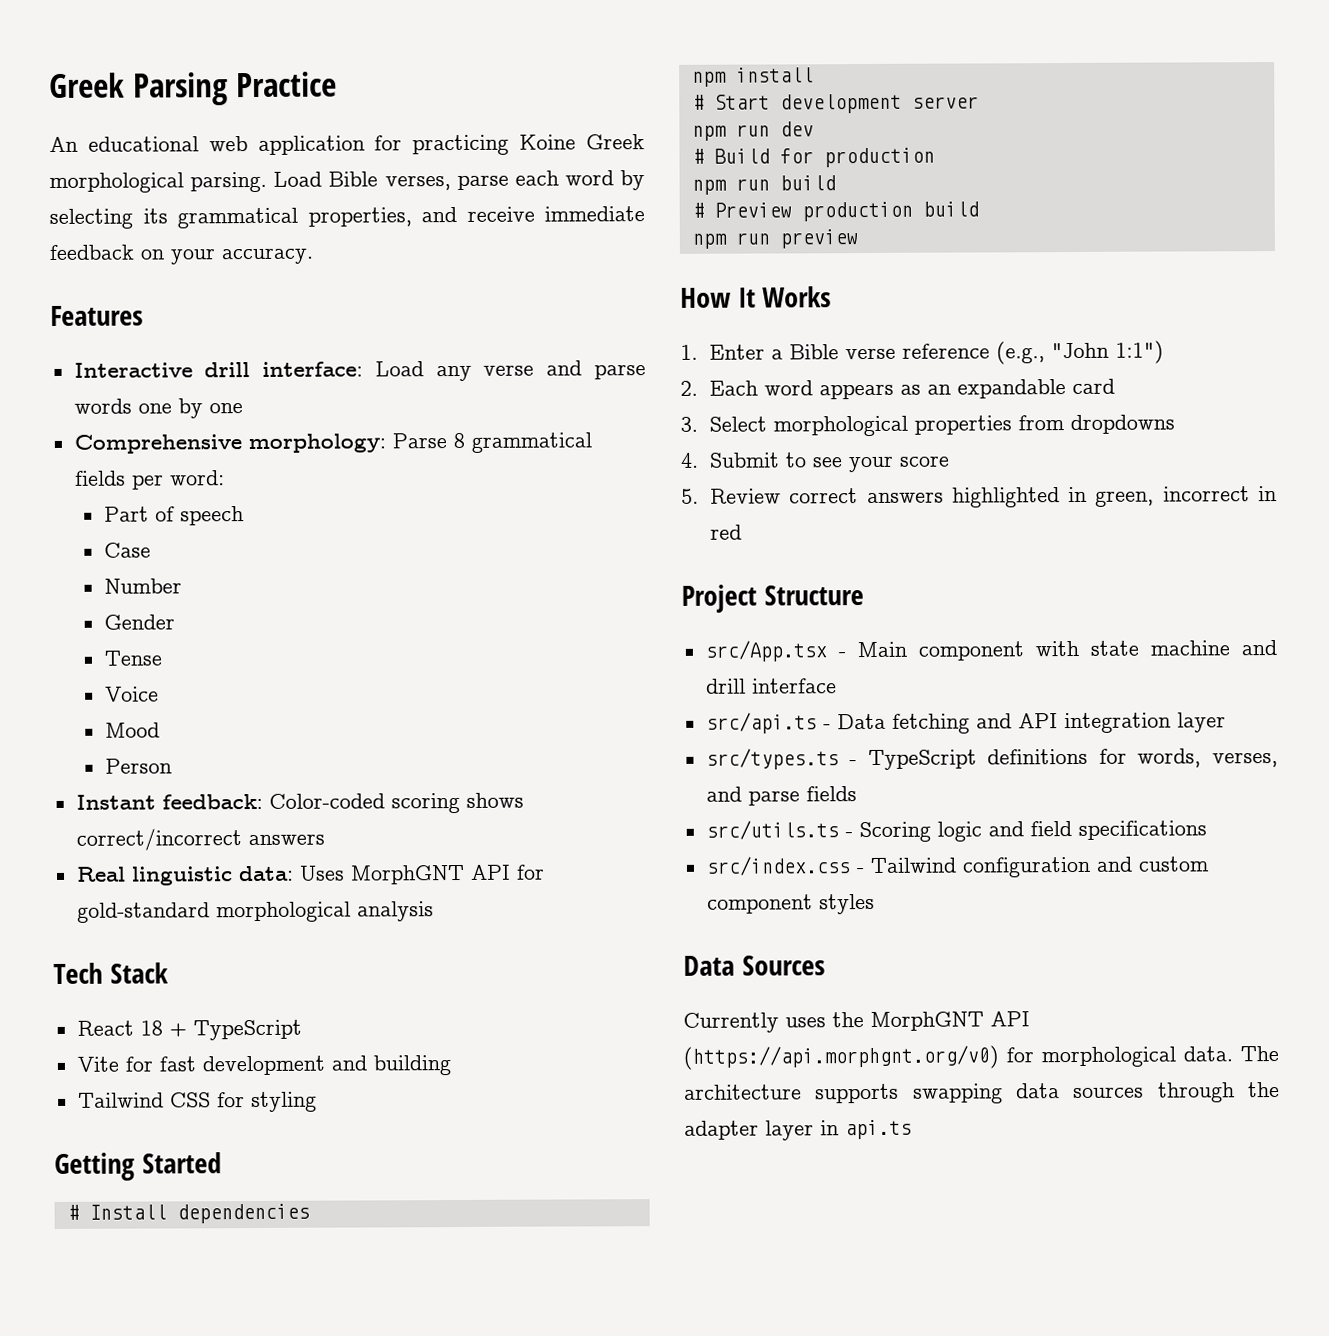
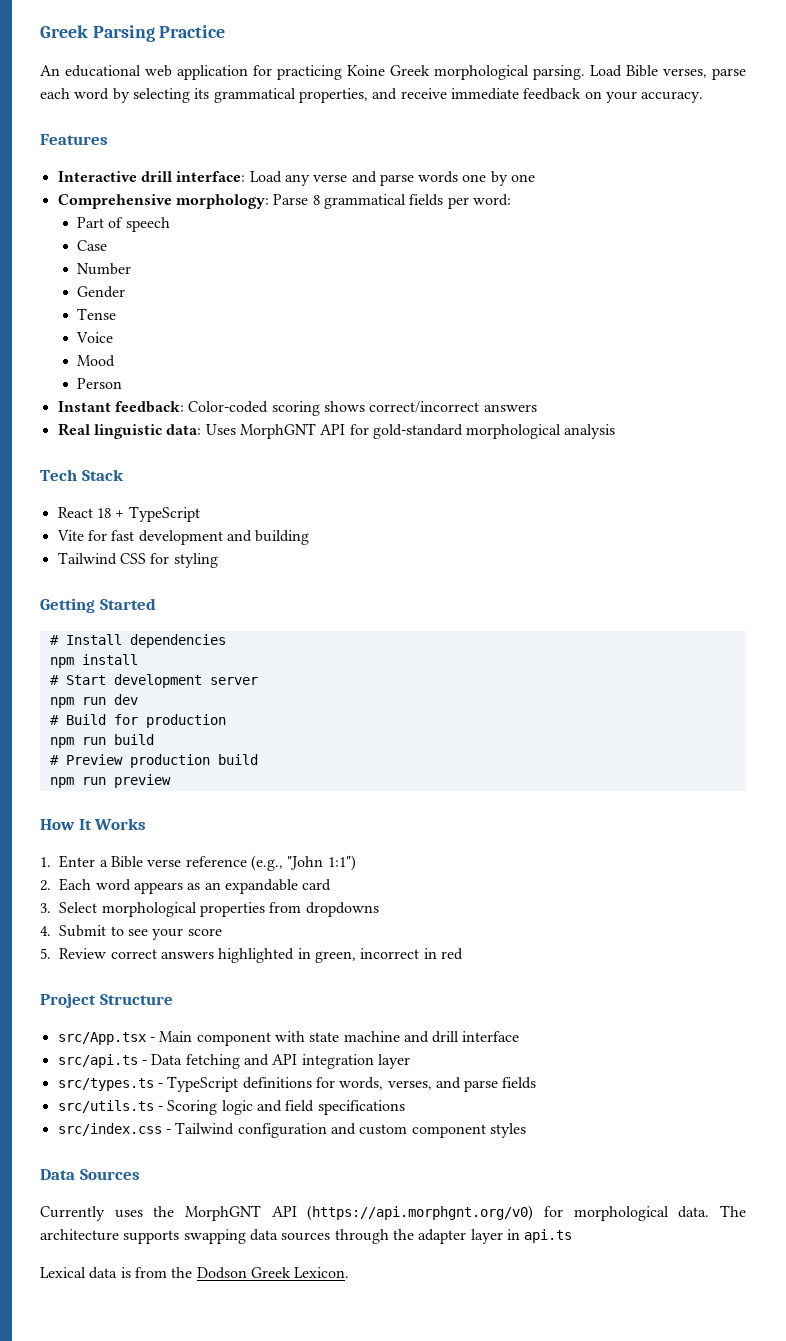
(912, 1129) none -> [40,1267,350,1279] // Lexical data is from the Dodson Greek Lexicon.

